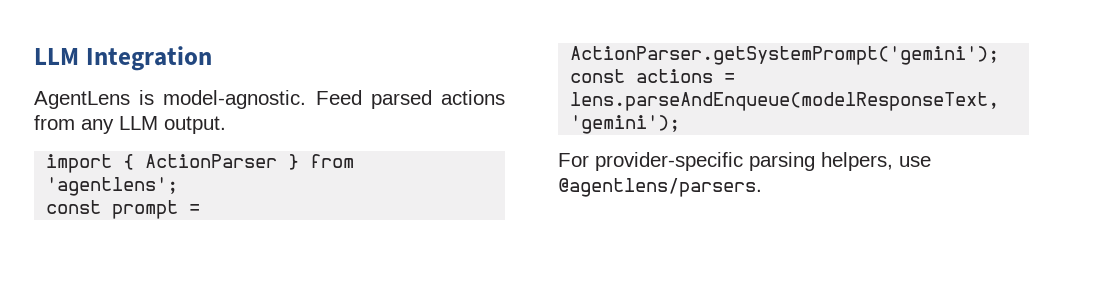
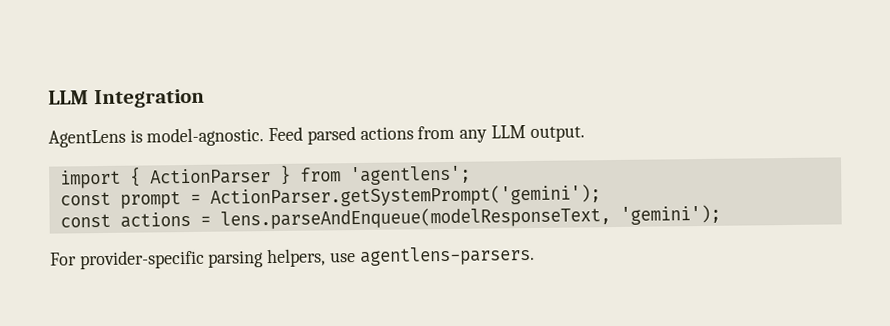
[558,178,762,197] @agentlens/parsers. -> [358,245,535,267] agentlens-parsers.

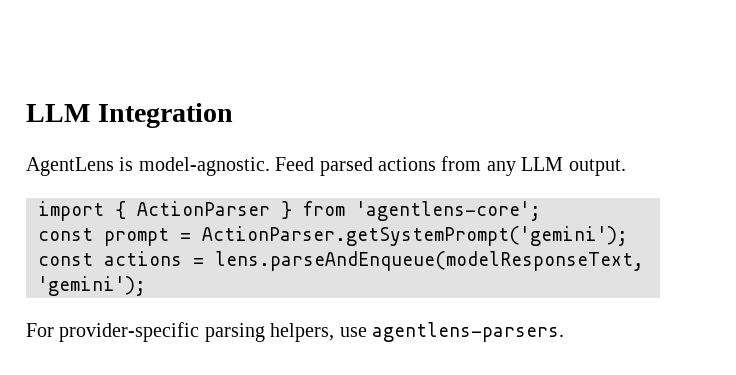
[349,165,471,186] 'agentlens'; -> [356,201,541,221] 'agentlens-core';

